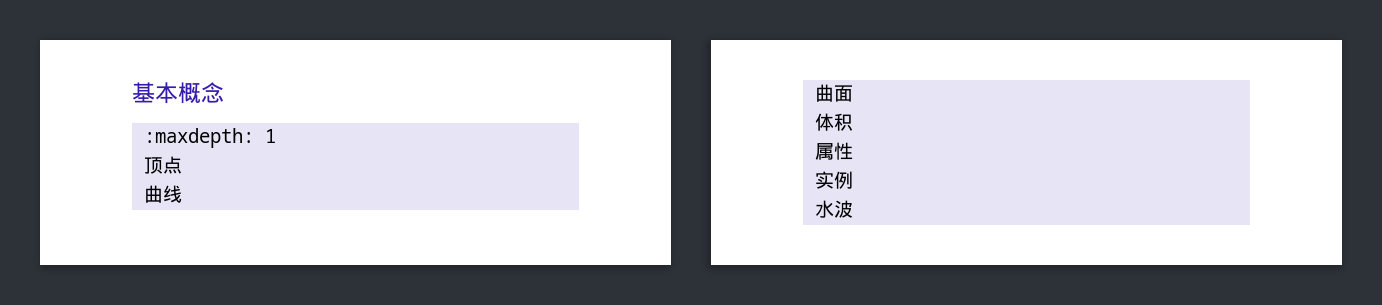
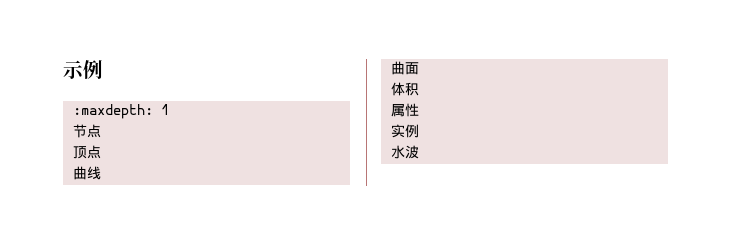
[132,82,224,104] 基本概念 -> [63,60,103,79] 示例
(276, 136) none -> [72,124,101,138] // 节点

